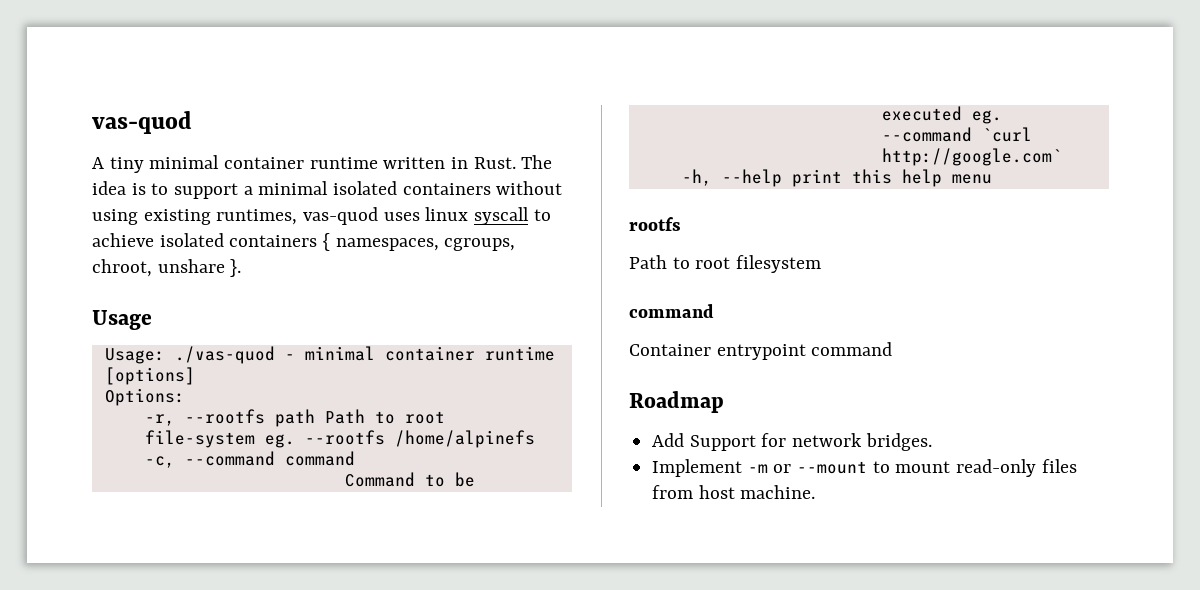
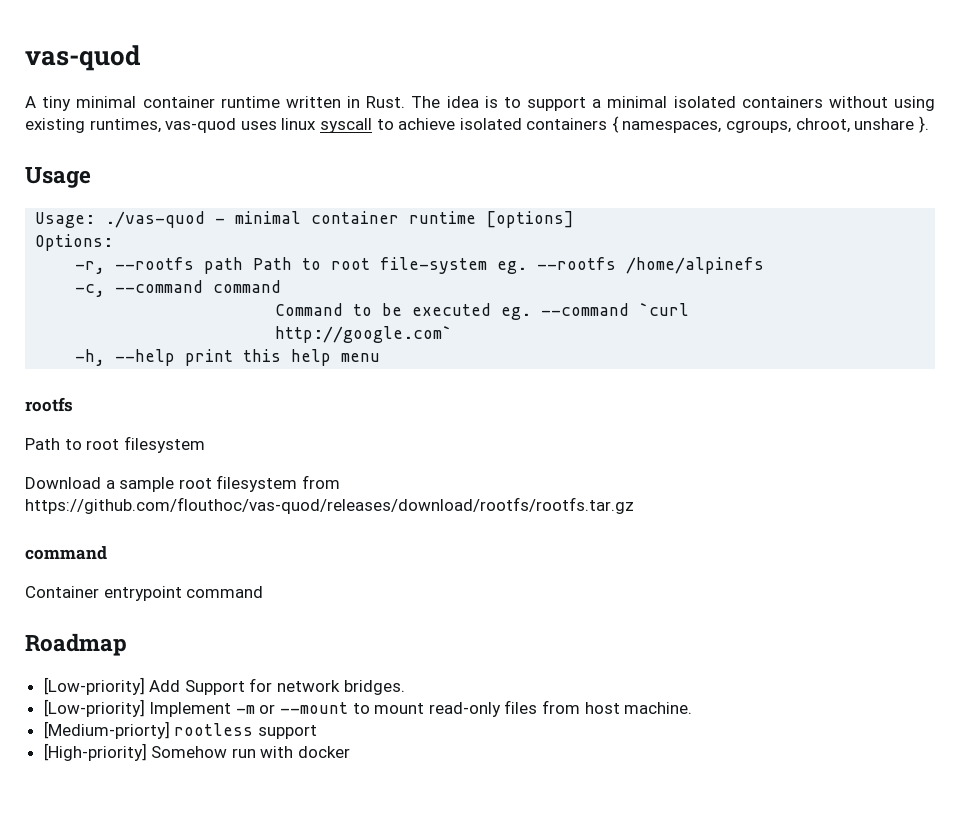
(822, 264) none -> [25,475,340,492] [25,497,634,514] // Download a sample root filesystem from https://github.com/flouthoc/vas-quod/releases/download/rootfs/rootfs.tar.gz
(724, 402) none -> [43,677,145,695] [Low-priority]
(932, 442) none -> [43,699,145,717] [Low-priority]
(816, 492) none -> [43,721,317,739] [43,743,351,761] // [Medium-priorty] rootless support // [High-priority] Somehow run with docker

